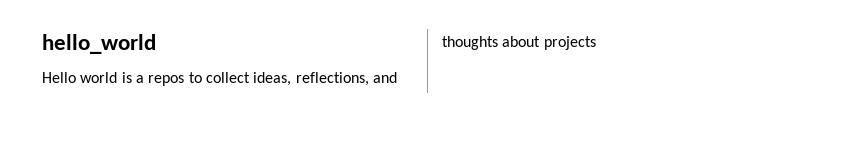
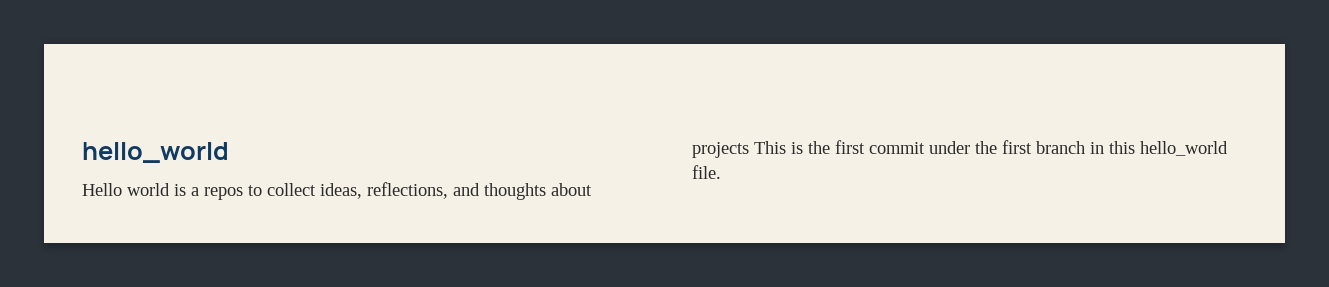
(596, 43) none -> [754,140,1228,156] [692,165,721,179] This is the first commit under the first branch in this hello_world file.

